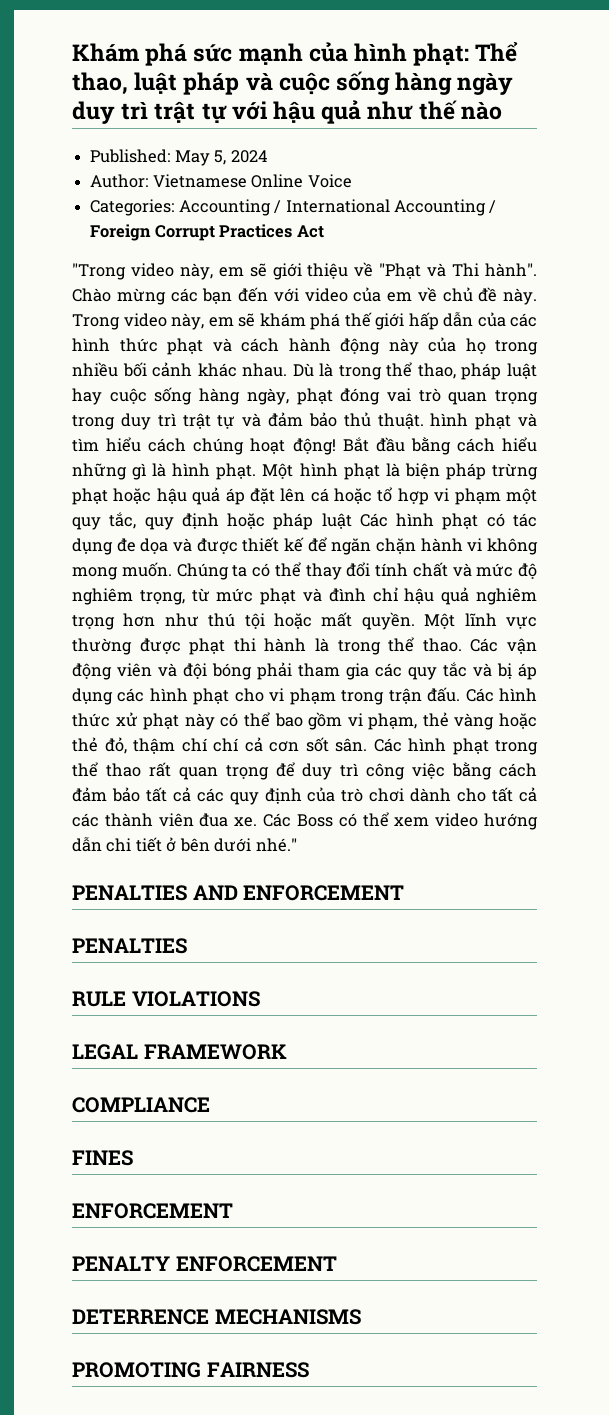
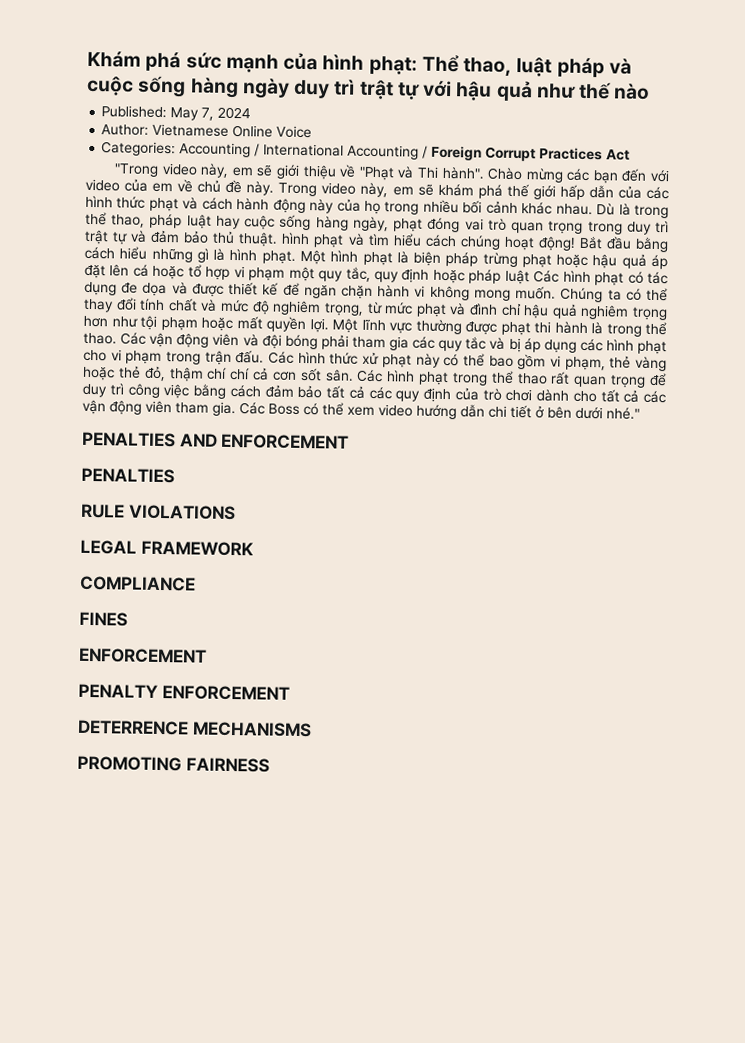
[214,150,227,165] 5, -> [201,107,215,121] 7,
[208,612,415,630] thú tội hoặc mất quyền. -> [140,315,329,333] tội phạm hoặc mất quyền lợi.
[104,813,258,827] thành viên đua xe. -> [82,399,236,417] vận động viên tham gia.

